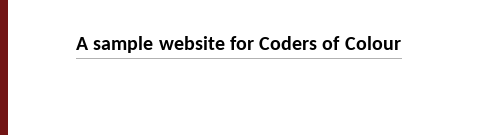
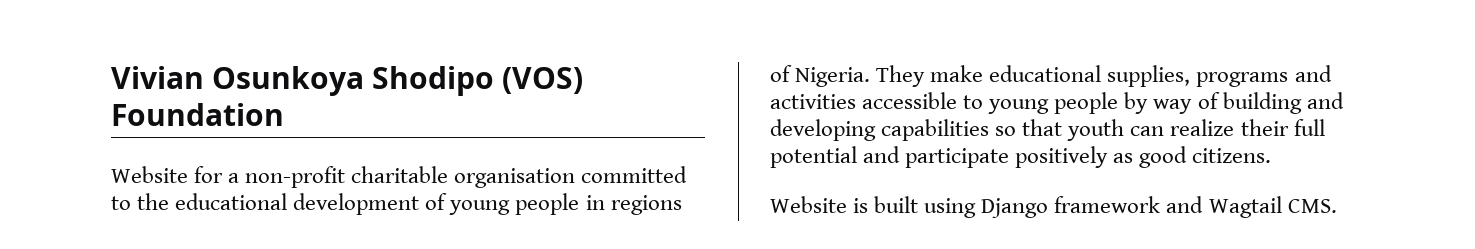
[76,36,401,53] A sample website for Coders of Colour -> [111,66,584,96] [111,103,284,126] [111,166,688,188] [111,193,682,215] [770,65,1332,87] [770,92,1344,114] [770,119,1325,141] [770,146,1272,168] [770,196,1337,218] Vivian Osunkoya Shodipo (VOS) Foundation // Website for a non-profit charitable organisation committed to the educational development of young people in regions of Nigeria. They make educational supplies, programs and activities accessible to young people by way of building and developing capabilities so that youth can realize their full potential and participate positively as good citizens. // Website is built using Django framework and Wagtail CMS.

